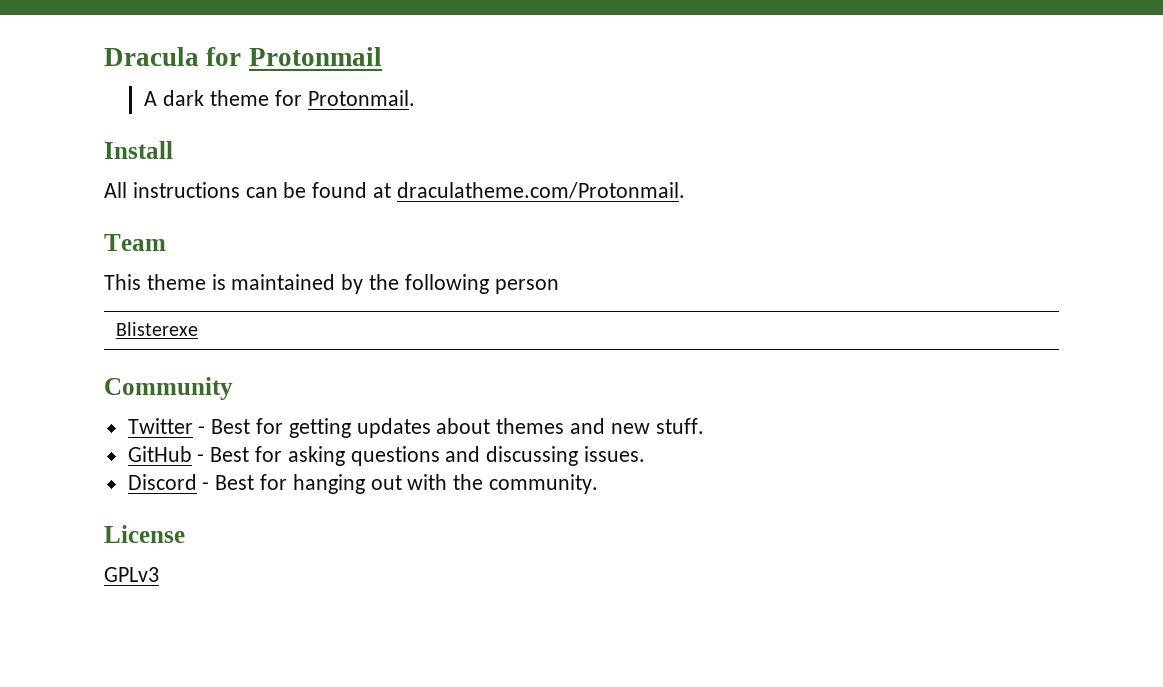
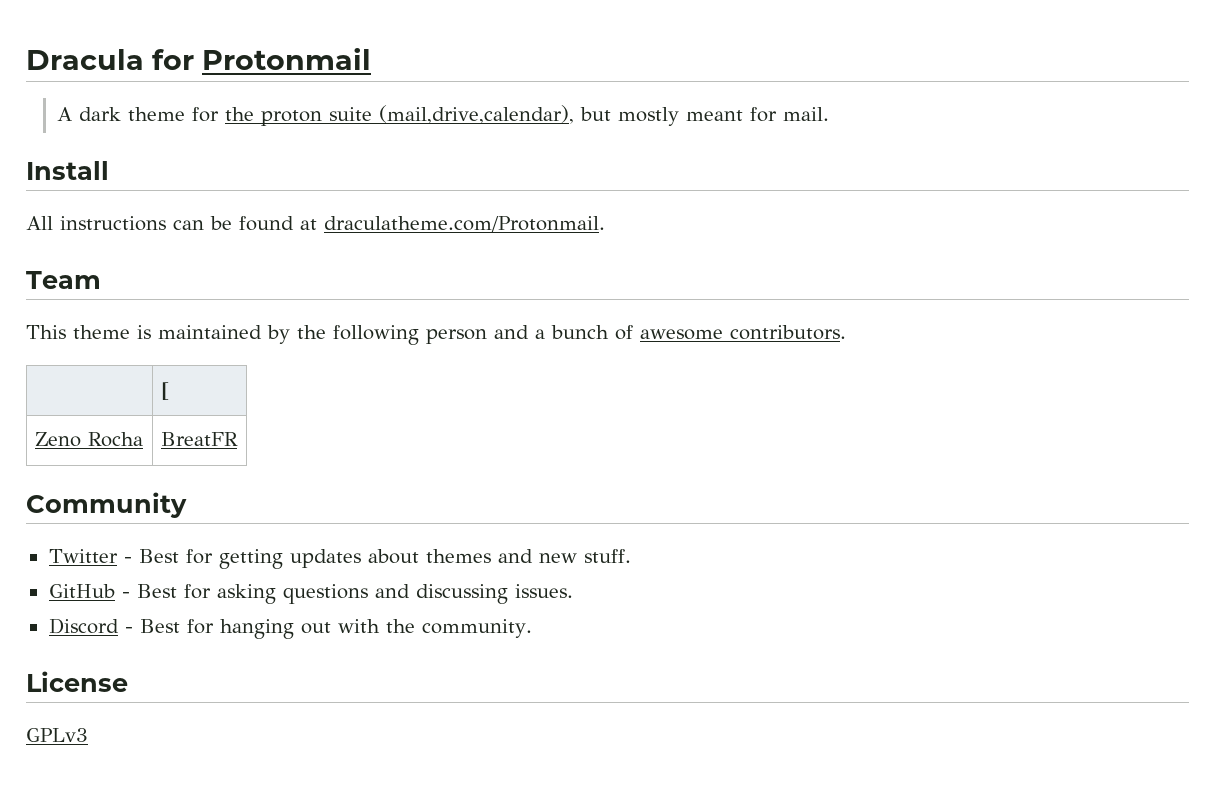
[307,90,415,106] Protonmail. -> [224,105,829,126] the proton suite (mail,drive,calendar), but mostly meant for mail.
[116,322,199,336] // Blisterexe -> [494,325,846,340] [160,382,169,400] [34,432,143,447] [160,432,238,446] and a bunch of awesome contributors. // | [ // Zeno Rocha | BreatFR

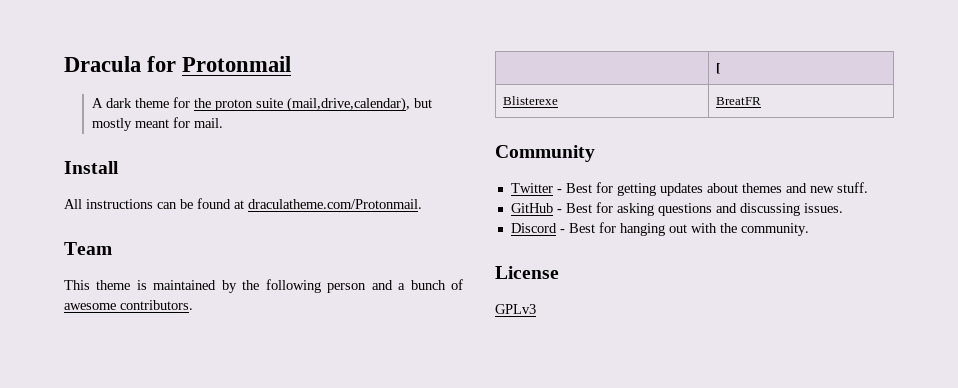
[34,432,143,447] Zeno Rocha -> [503,96,559,105] Blisterexe

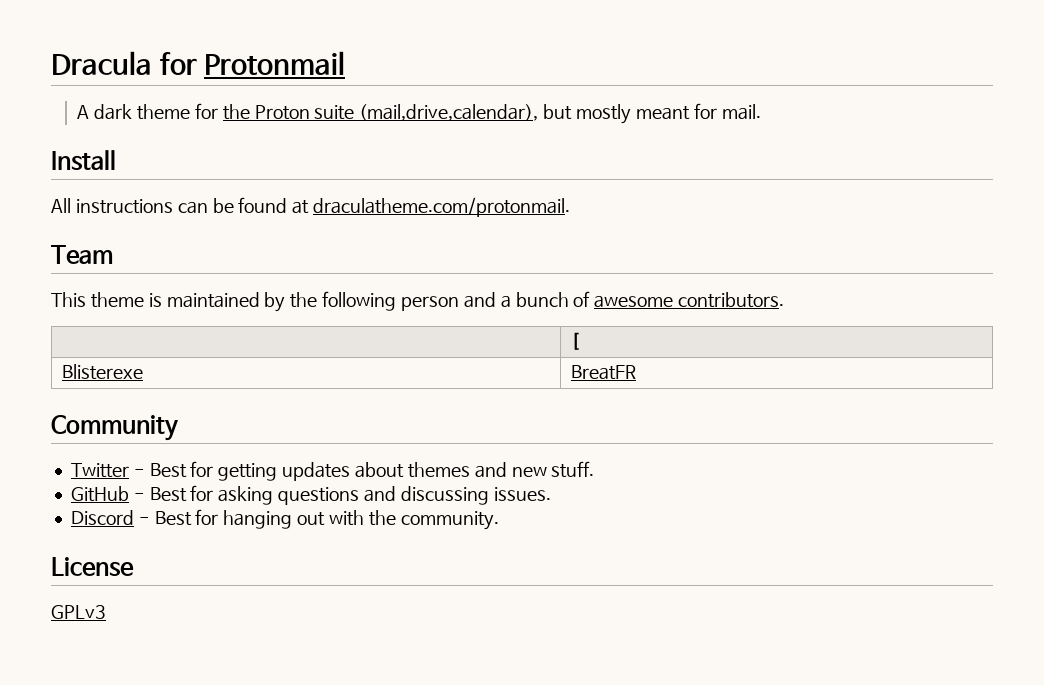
[215,99,254,111] proton -> [254,105,310,120] Proton
[248,199,422,209] draculatheme.com/Protonmail. -> [313,197,571,217] draculatheme.com/protonmail.

